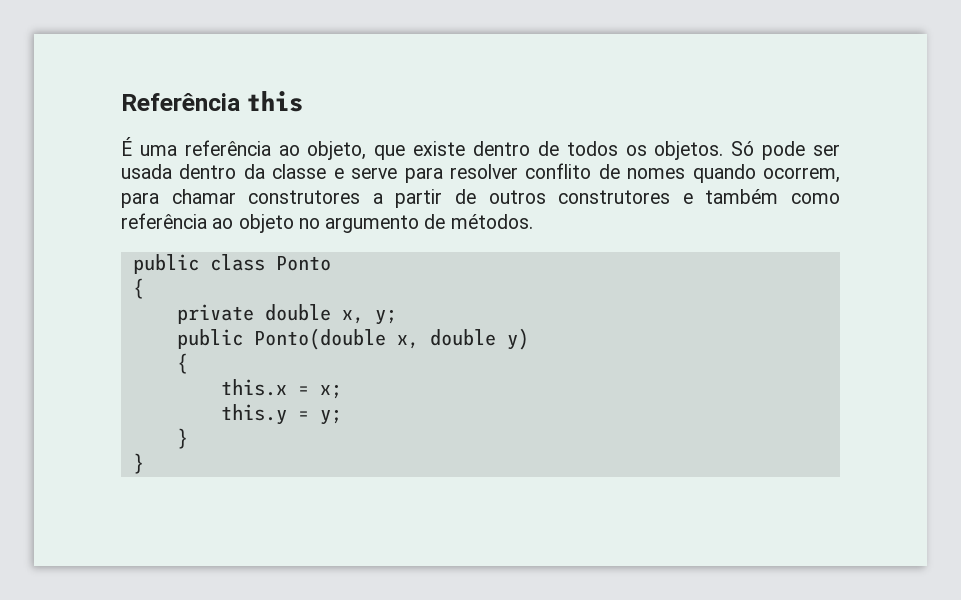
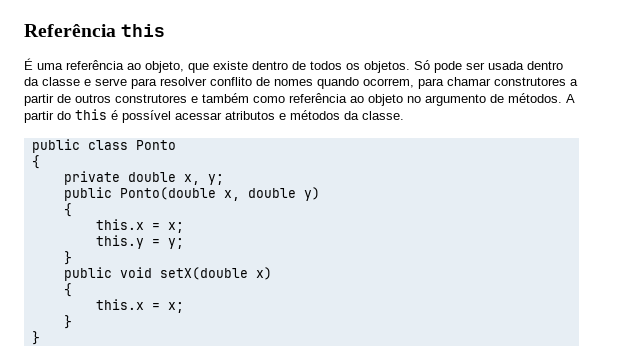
(533, 221) none -> [566,94,575,103] [24,109,404,123] A partir do this é possível acessar atributos e métodos da classe.
[132,453,144,474] // } -> [63,267,272,281] [63,283,72,297] [95,299,184,313] [63,315,72,329] [31,331,40,345] // public void setX(double x) // { // this.x = x; // } // }

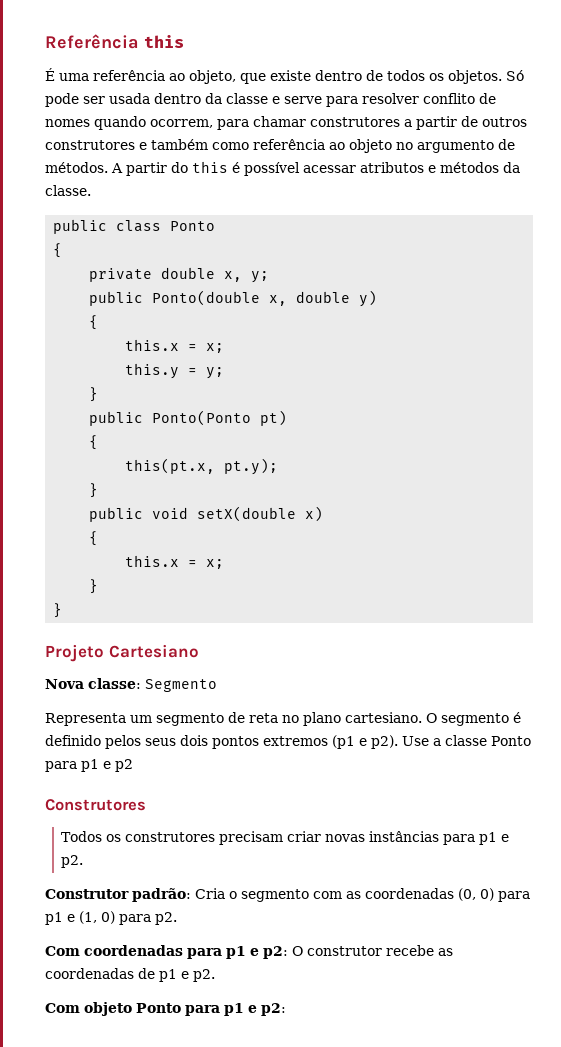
(72, 258) none -> [89,410,288,426] [89,435,99,450] [125,458,279,475] [89,483,99,498] // public Ponto(Ponto pt) // { // this(pt.x, pt.y); // }
(40, 338) none -> [45,644,199,662] [45,678,217,692] [45,712,521,726] [45,735,531,749] [45,759,133,772] [45,799,146,811] [61,831,510,845] [61,855,84,868] [45,888,530,902] [45,911,177,925] [45,945,453,959] [45,968,215,982] [45,1002,286,1016] // Projeto Cartesiano // Nova classe: Segmento // Representa um segmento de reta no plano cartesiano. O segmento é definido pelos seus dois pontos extremos (p1 e p2). Use a classe Ponto para p1 e p2 // Construtores // Todos os construtores precisam criar novas instâncias para p1 e p2. // Construtor padrão: Cria o segmento com as coordenadas (0, 0) para p1 e (1, 0) para p2. // Com coordenadas para p1 e p2: O construtor recebe as coordenadas de p1 e p2. // Com objeto Ponto para p1 e p2:

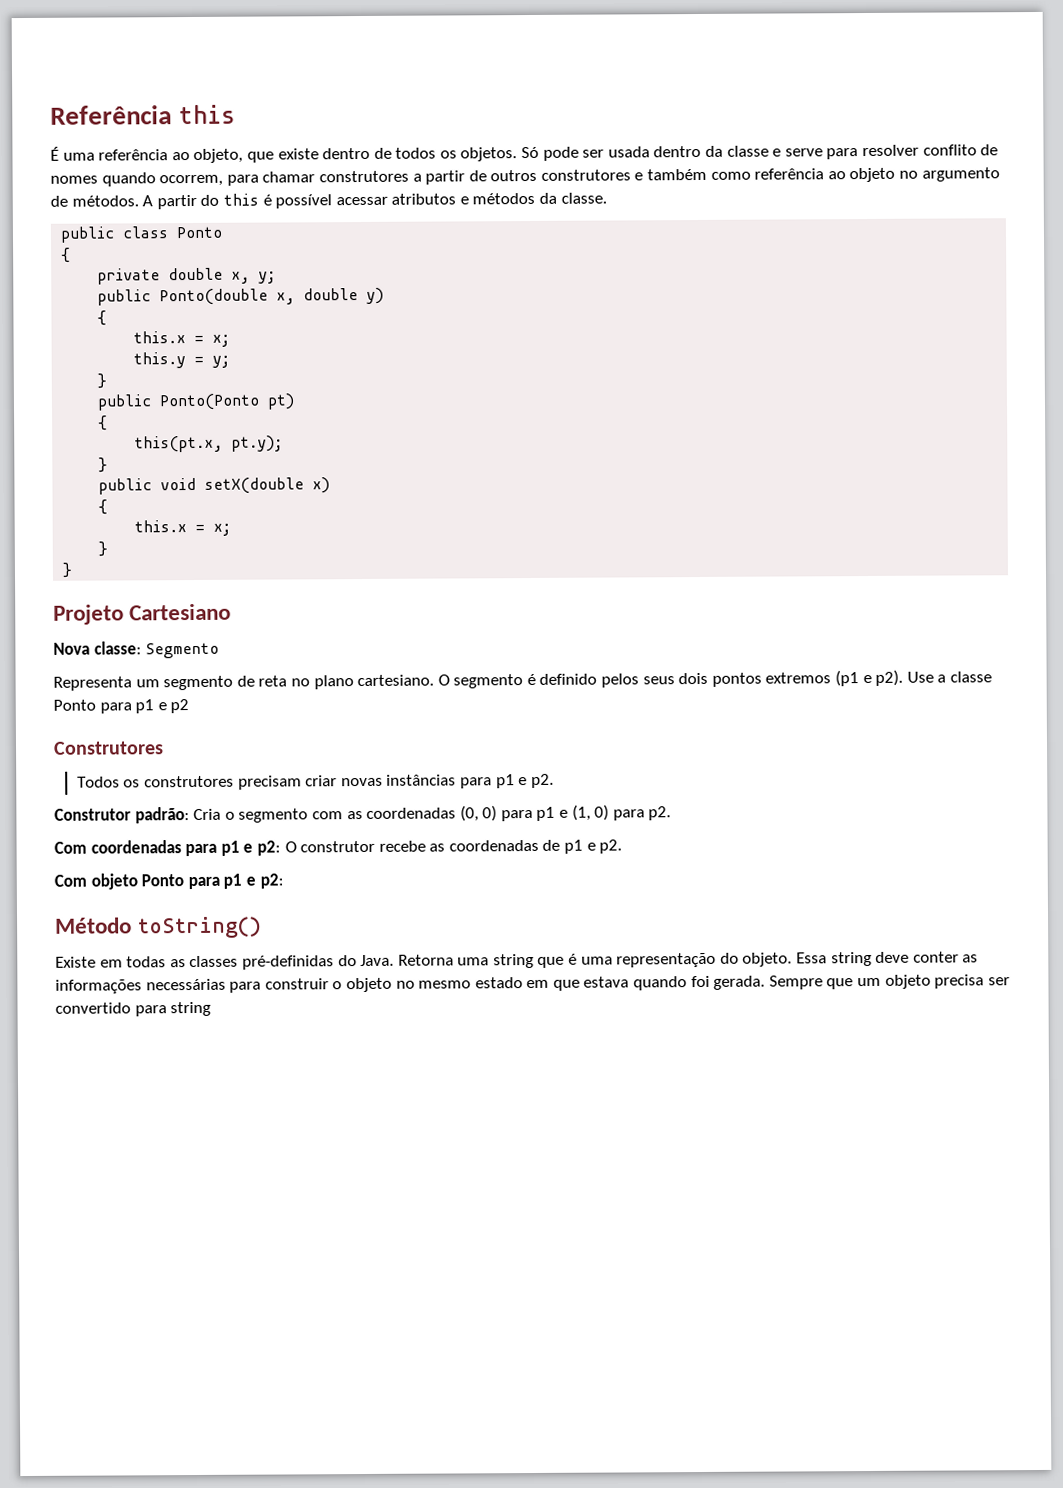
(286, 1009) none -> [55,916,263,939] [55,951,979,970] [55,974,1010,994] [55,1001,212,1017] // Método toString() // Existe em todas as classes pré-definidas do Java. Retorna uma string que é uma representação do objeto. Essa string deve conter as informações necessárias para construir o objeto no mesmo estado em que estava quando foi gerada. Sempre que um objeto precisa ser convertido para string

